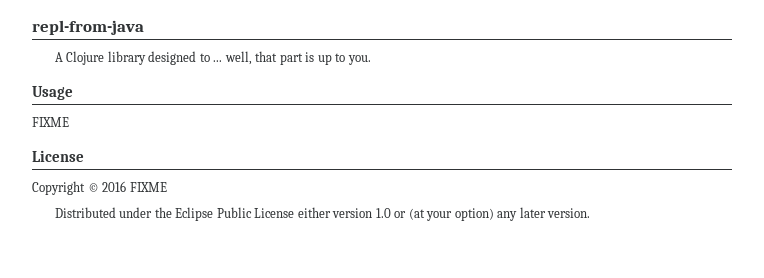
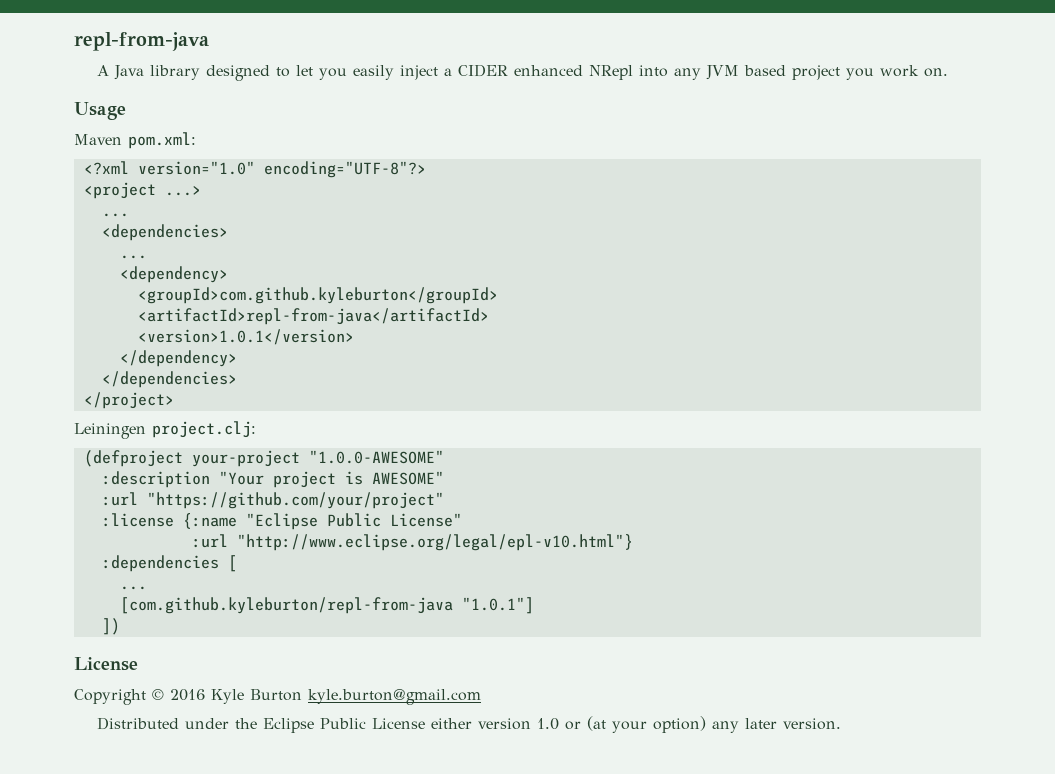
[66,51,105,65] Clojure -> [113,65,144,80] Java
[213,51,371,65] [32,86,73,100] [32,117,69,127] ... well, that part is up to you. // Usage // FIXME -> [295,64,948,80] [74,102,126,120] [74,132,196,149] [83,161,426,178] [83,182,201,199] [101,213,129,217] [101,224,228,241] [119,255,147,259] [119,266,228,283] [137,287,498,304] [137,308,489,325] [137,329,354,345] [119,350,237,367] [101,371,237,388] [83,392,174,409] [74,421,256,439] [83,450,444,467] [101,471,444,488] [101,492,444,509] [101,513,462,530] [191,534,633,551] [101,555,237,572] [119,586,147,590] [119,597,534,614] [101,618,120,635] let you easily inject a CIDER enhanced NRepl into any JVM based project you work on. // Usage // Maven pom.xml: // <?xml version="1.0" encoding="UTF-8"?> // <project ...> // ... // <dependencies> // ... // <dependency> // <groupId>com.github.kyleburton</groupId> // <artifactId>repl-from-java</artifactId> // <version>1.0.1</version> // </dependency> // </dependencies> // </project> // Leiningen project.clj: // (defproject your-project "1.0.0-AWESOME" // :description "Your project is AWESOME" // :url "https://github.com/your/project" // :license {:name "Eclipse Public License" // :url "http://www.eclipse.org/legal/epl-v10.html"} // :dependencies [ // ... // [com.github.kyleburton/repl-from-java "1.0.1"] // ])
[129,182,167,192] FIXME -> [211,689,481,705] Kyle Burton kyle.burton@gmail.com

